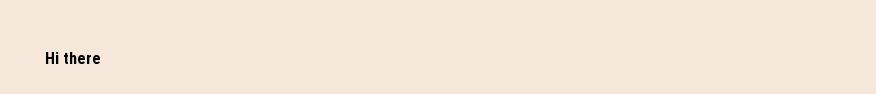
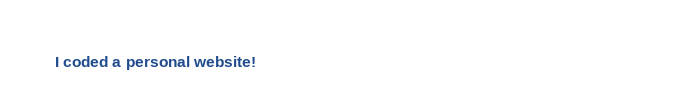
[45,52,102,64] Hi there -> [55,56,256,70] I coded a personal website!

